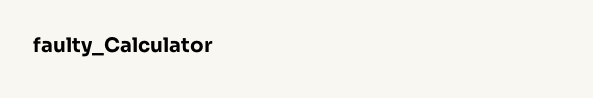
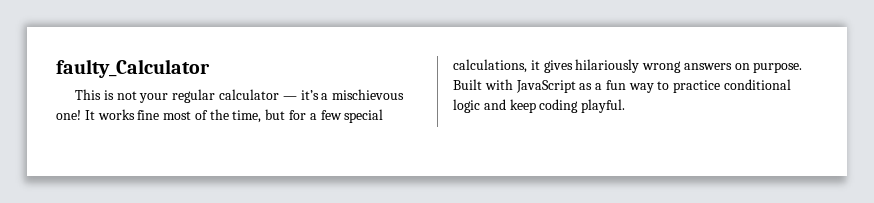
(213, 46) none -> [75,89,405,103] [56,109,384,123] [453,59,803,73] [453,79,792,93] [453,99,626,113] // This is not your regular calculator — it’s a mischievous one! It works fine most of the time, but for a few special calculations, it gives hilariously wrong answers on purpose. Built with JavaScript as a fun way to practice conditional logic and keep coding playful.

